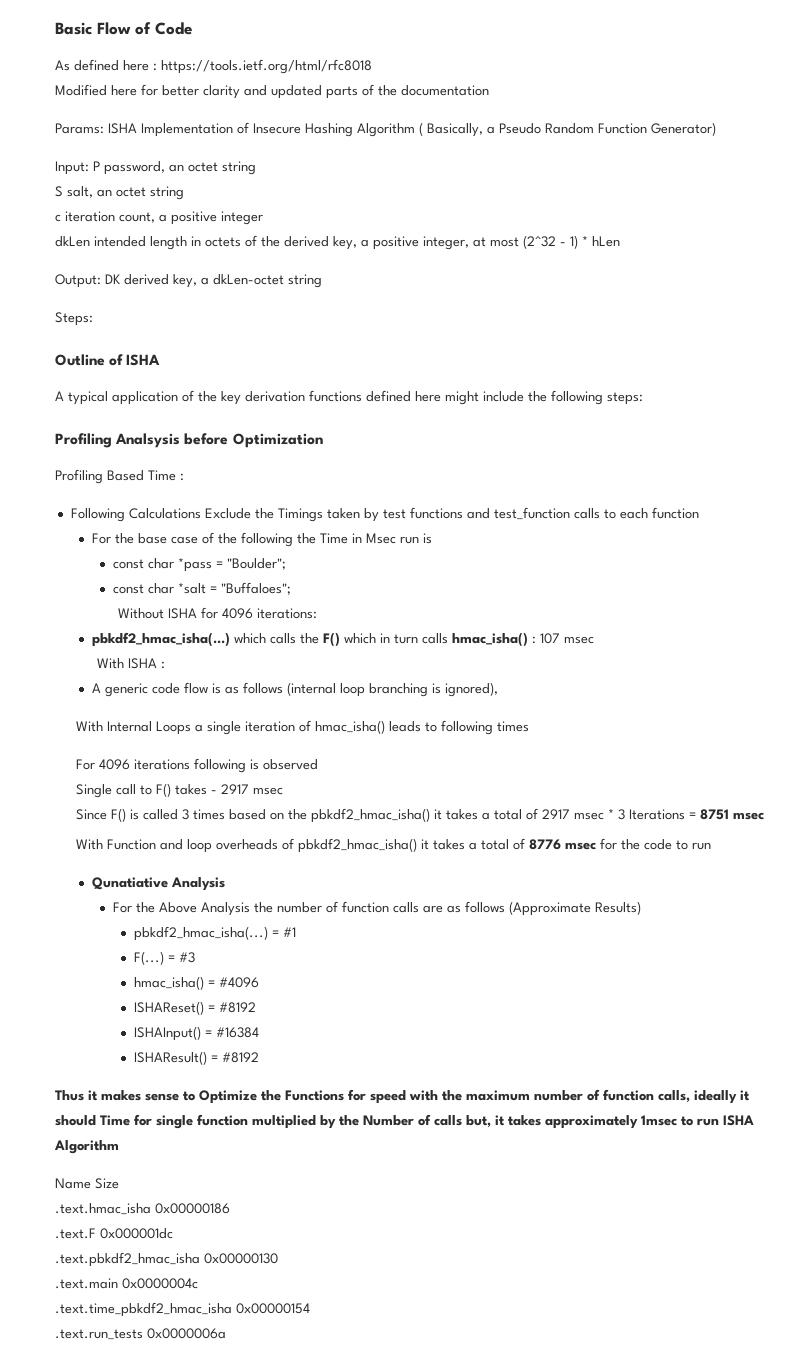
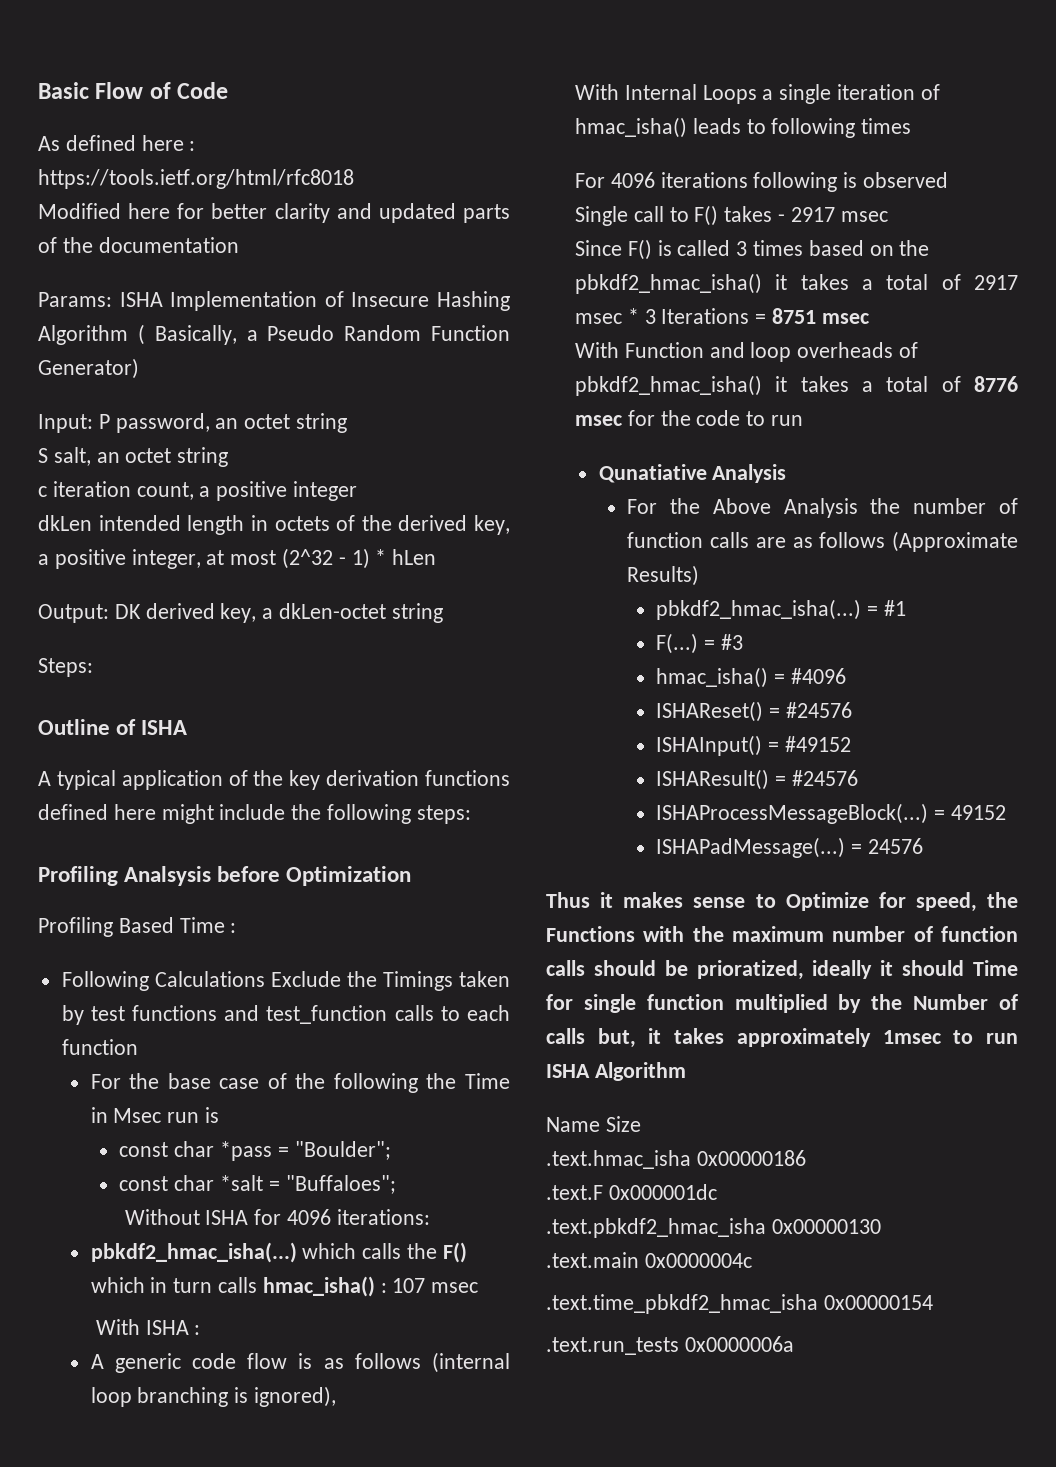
[218,1002,256,1013] #8192 -> [785,702,852,718] #24576
[215,1027,259,1038] #16384 -> [784,736,851,752] #49152
[221,1052,259,1063] #8192 -> [791,770,858,786] [656,803,1006,824] [656,837,923,858] #24576 // ISHAProcessMessageBlock(...) = 49152 // ISHAPadMessage(...) = 24576
[261,1089,406,1104] the Functions for speed -> [878,892,1018,912] [546,926,635,942] for speed, the Functions
[658,1090,690,1103] calls, -> [546,960,804,980] calls should be prioratized,

